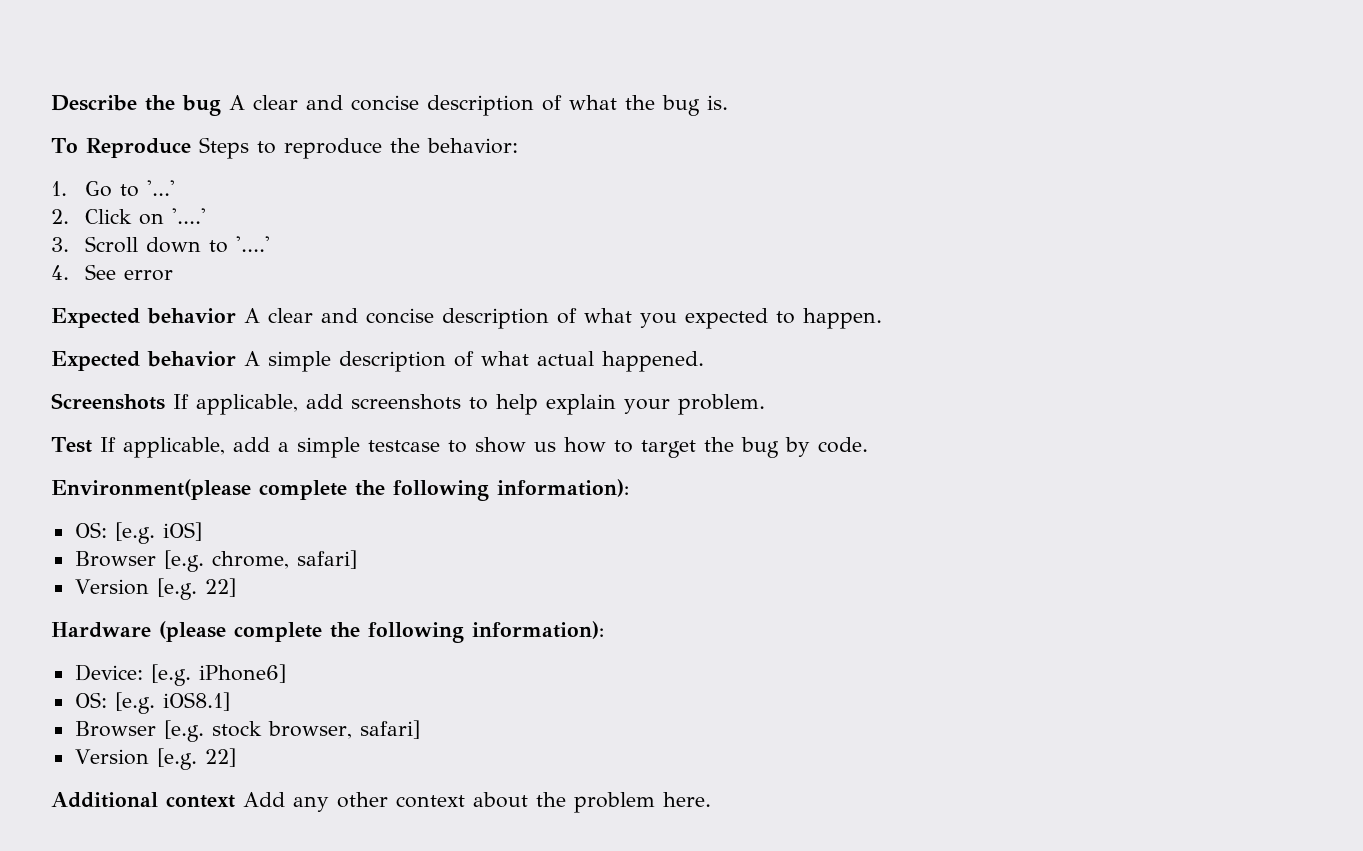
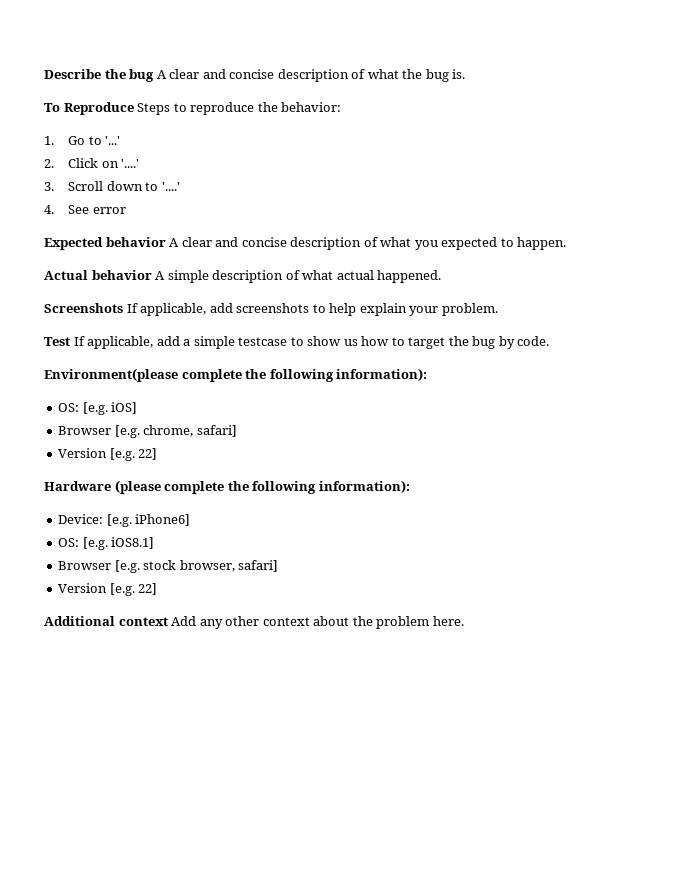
[51,351,140,371] Expected -> [44,270,88,280] Actual

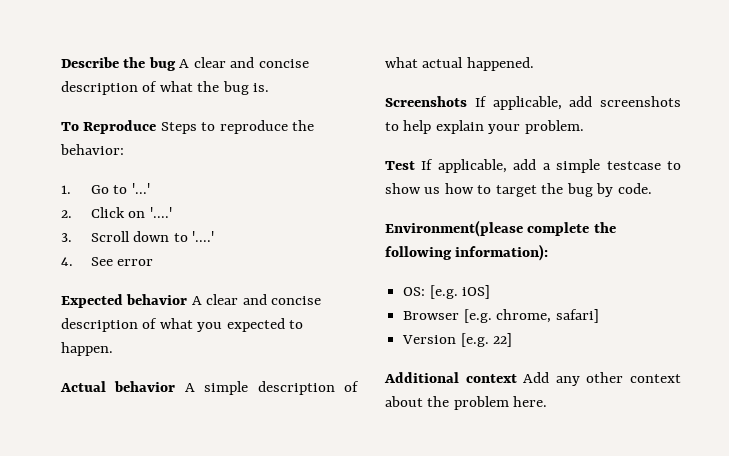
[44,480,410,494] [58,514,191,527] [58,537,155,550] [58,560,279,573] [58,583,158,596] // Hardware (please complete the following information): // Device: [e.g. iPhone6] // OS: [e.g. iOS8.1] // Browser [e.g. stock browser, safari] // Version [e.g. 22] -> (513, 340) none

